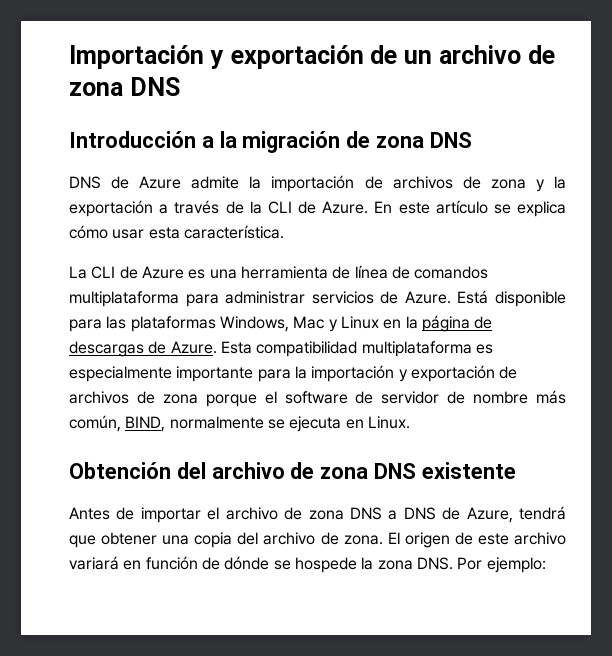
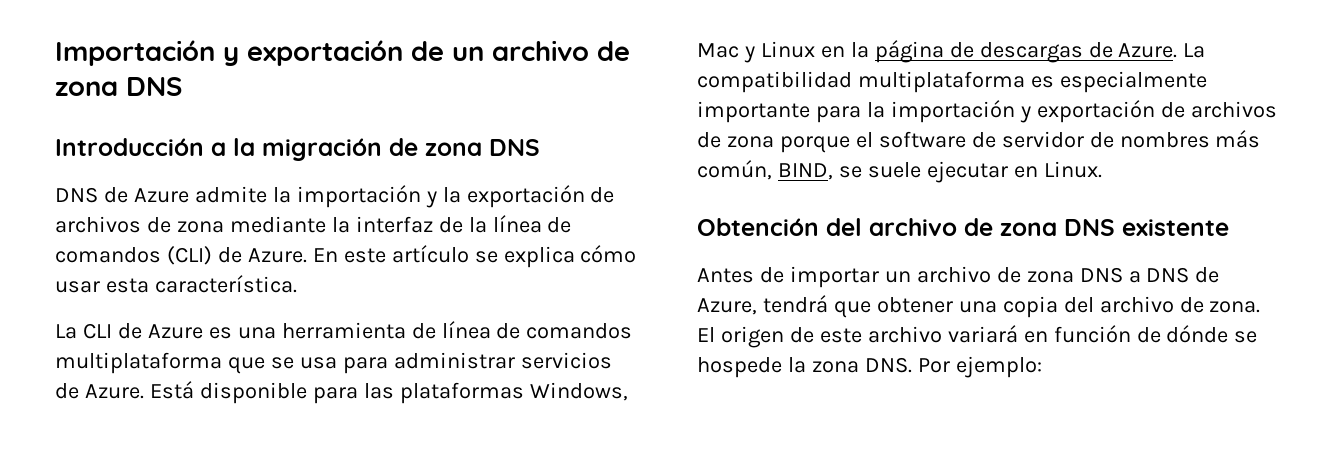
[364,176,567,192] [69,200,292,217] de archivos de zona y la exportación a través de la CLI -> [425,185,615,208] [55,215,572,233] [55,246,212,265] y la exportación de archivos de zona mediante la interfaz de la línea de comandos (CLI)
(179, 299) none -> [227,357,337,374] que se usa
[220,341,252,354] Esta -> [1183,43,1206,58] La
[473,391,529,404] nombre -> [1119,132,1210,148] nombres
[169,416,342,432] normalmente se ejecuta -> [838,161,1008,183] se suele ejecutar
[207,507,220,520] el -> [884,271,911,283] un

